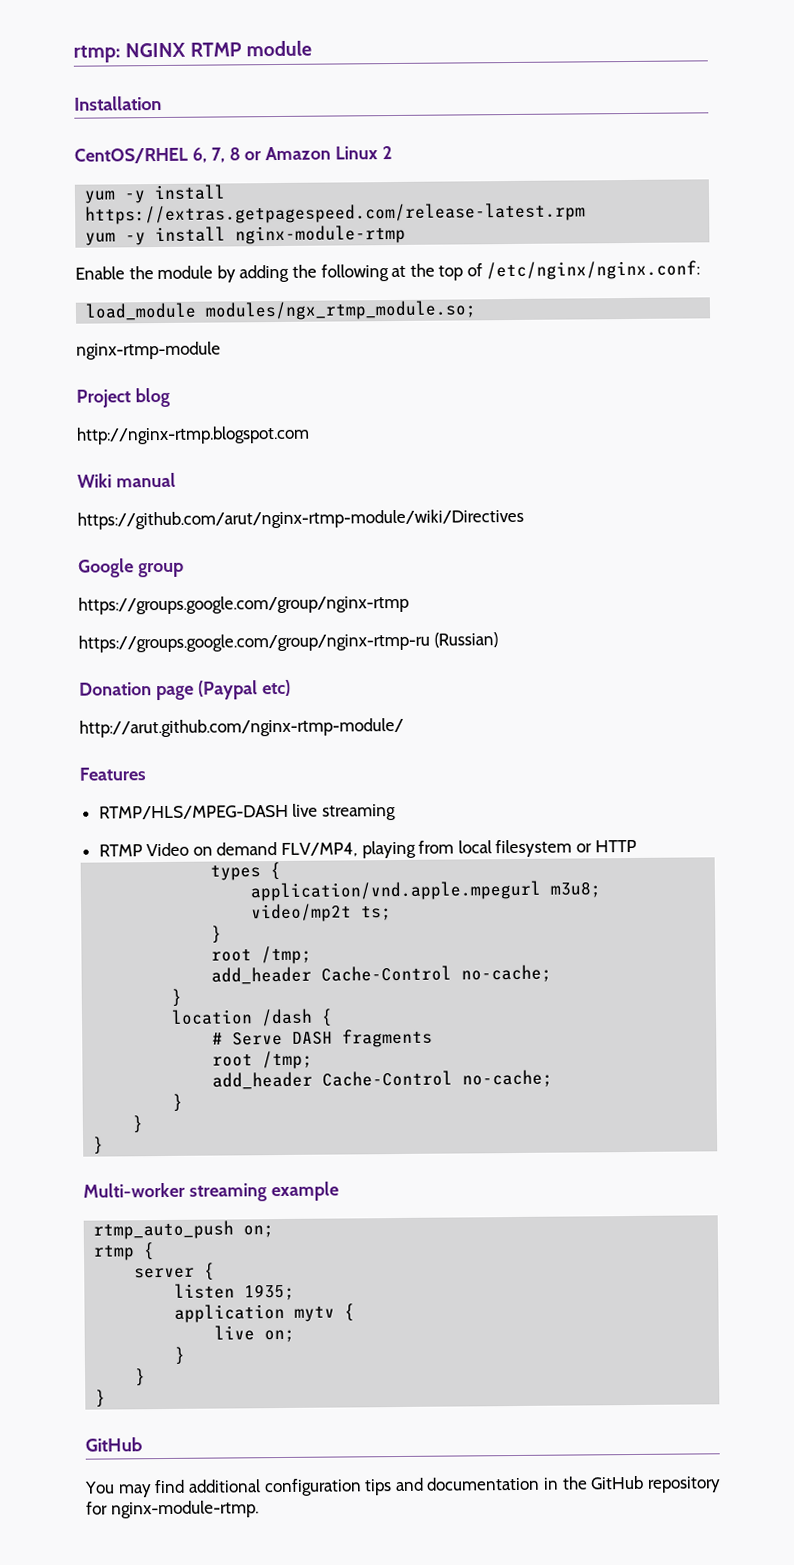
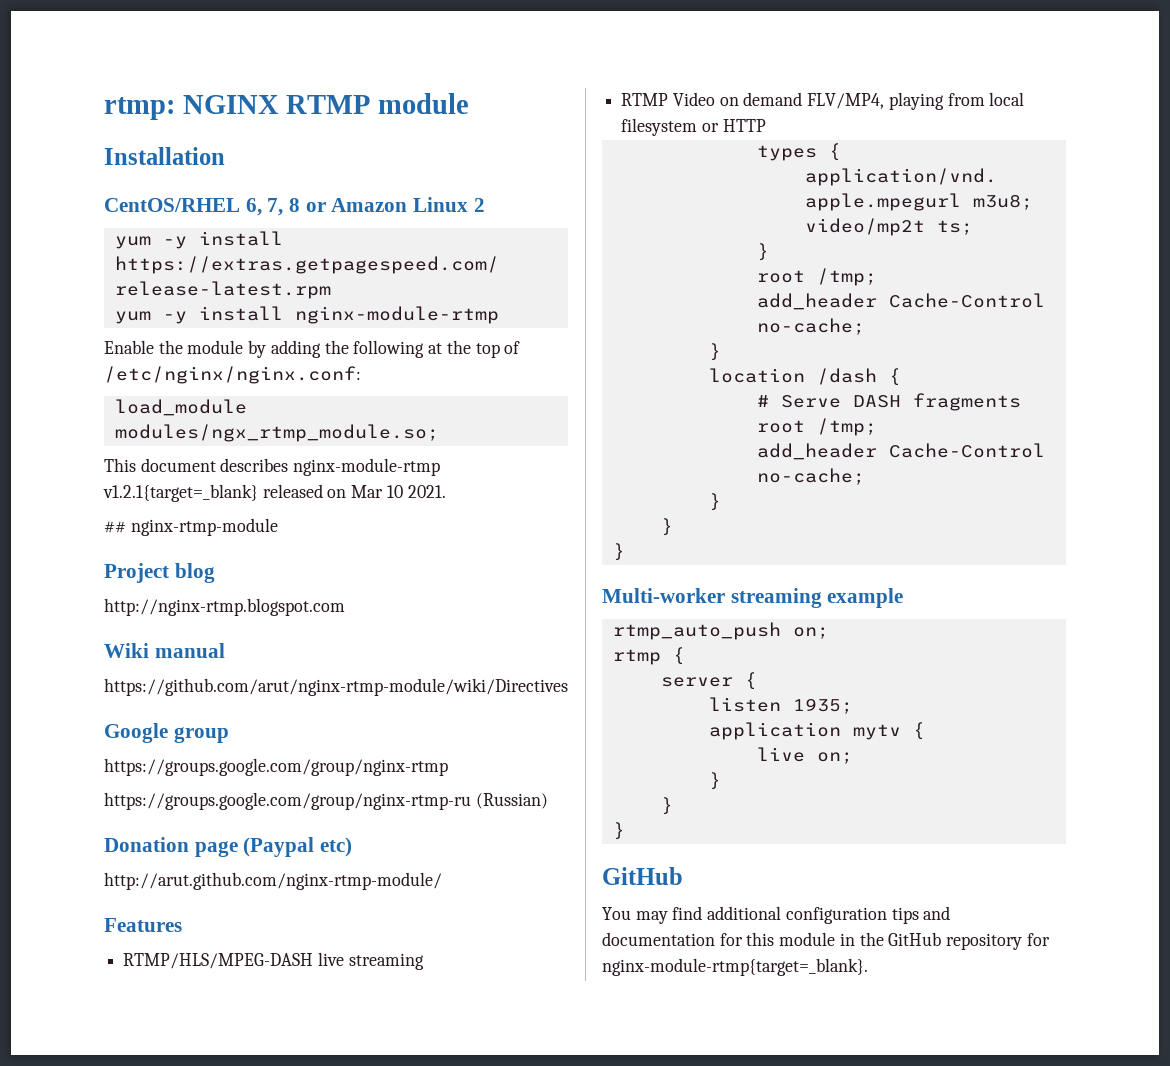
(478, 310) none -> [104,458,441,476] [103,484,446,502] [104,521,126,533] This document describes nginx-module-rtmp v1.2.1{target=_blank} released on Mar 10 2021. // ##
(541, 1483) none -> [719,932,836,946] for this module
[110,1500,259,1519] nginx-module-rtmp. -> [602,958,868,976] nginx-module-rtmp{target=_blank}.

